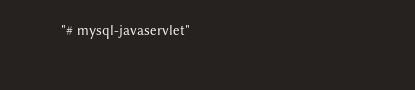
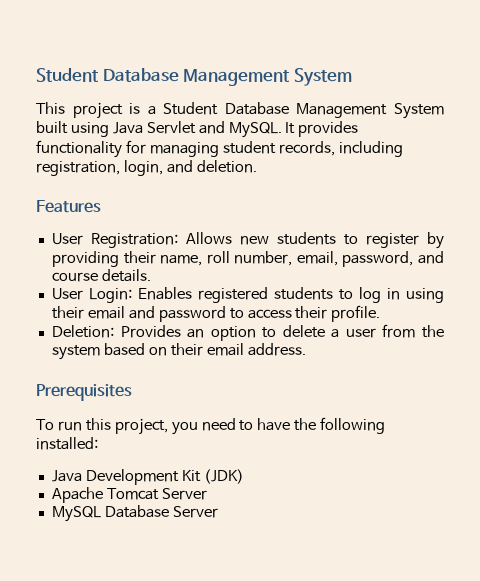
[61,25,190,39] "# mysql-javaservlet" -> [36,68,352,86] [36,102,444,119] [36,121,359,138] [36,140,403,158] [36,160,257,176] [36,200,101,213] [51,232,445,249] [51,251,444,267] [51,269,151,282] [51,287,445,303] [51,305,381,322] [51,324,445,341] [51,343,306,360] [36,384,132,401] [36,417,386,435] [36,437,98,450] [51,469,244,485] [51,487,207,503] [51,505,218,522] Student Database Management System // This project is a Student Database Management System built using Java Servlet and MySQL. It provides functionality for managing student records, including registration, login, and deletion. // Features // User Registration: Allows new students to register by providing their name, roll number, email, password, and course details. // User Login: Enables registered students to log in using their email and password to access their profile. // Deletion: Provides an option to delete a user from the system based on their email address. // Prerequisites // To run this project, you need to have the following installed: // Java Development Kit (JDK) // Apache Tomcat Server // MySQL Database Server

